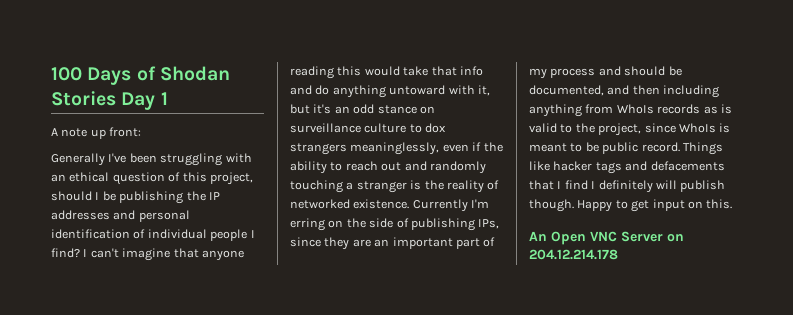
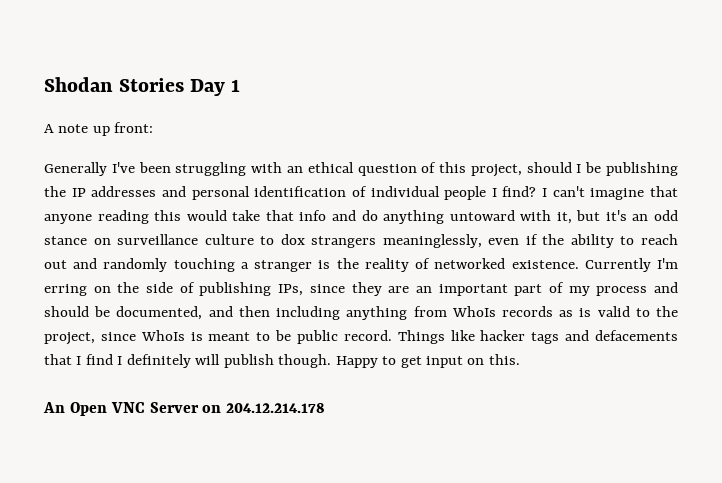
[51,66,156,85] 100 Days of -> (44, 84) none

